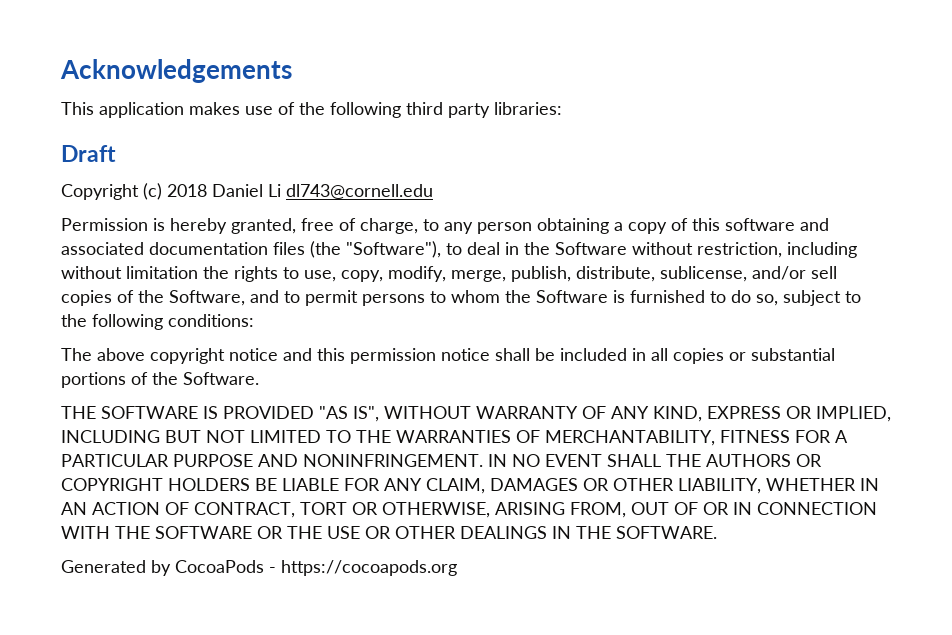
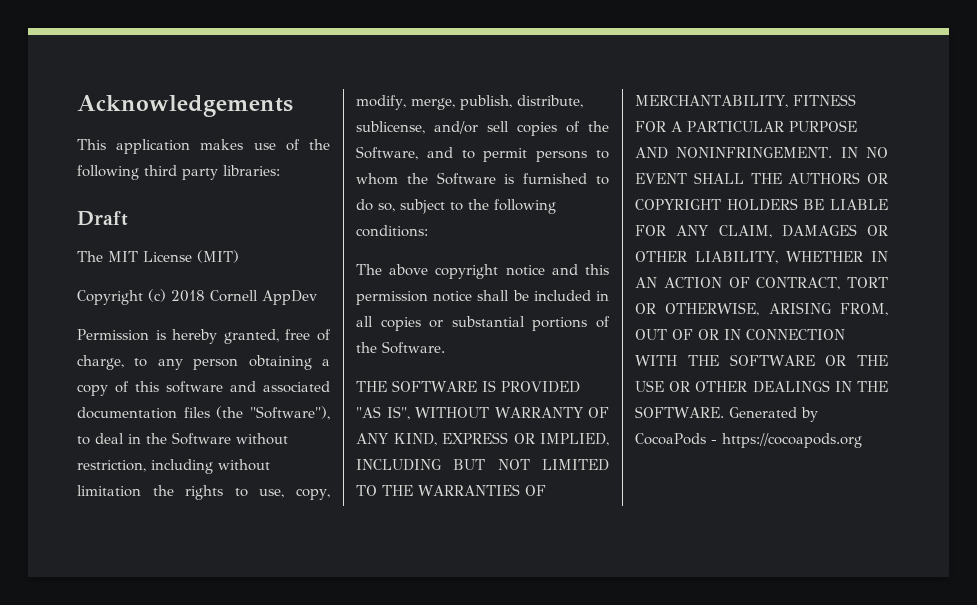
(116, 153) none -> [77,250,239,263] // The MIT License (MIT)
[212,184,433,199] Daniel Li dl743@cornell.edu -> [210,290,317,305] Cornell AppDev
(717, 532) // -> (724, 412) none

